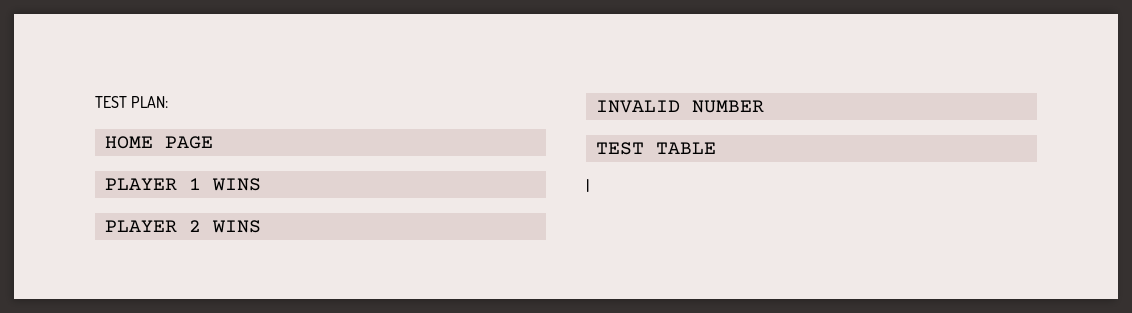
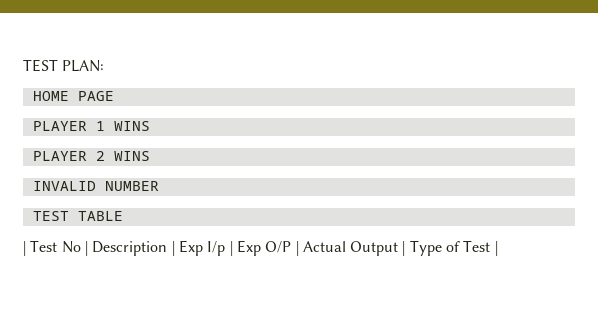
(589, 185) none -> [30,240,498,256] Test No | Description | Exp I/p | Exp O/P | Actual Output | Type of Test |

